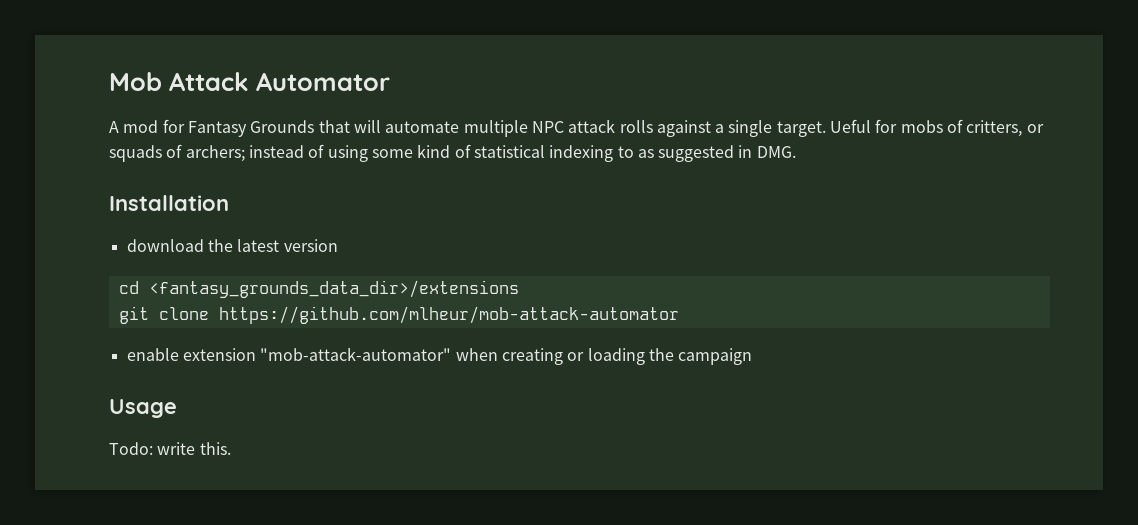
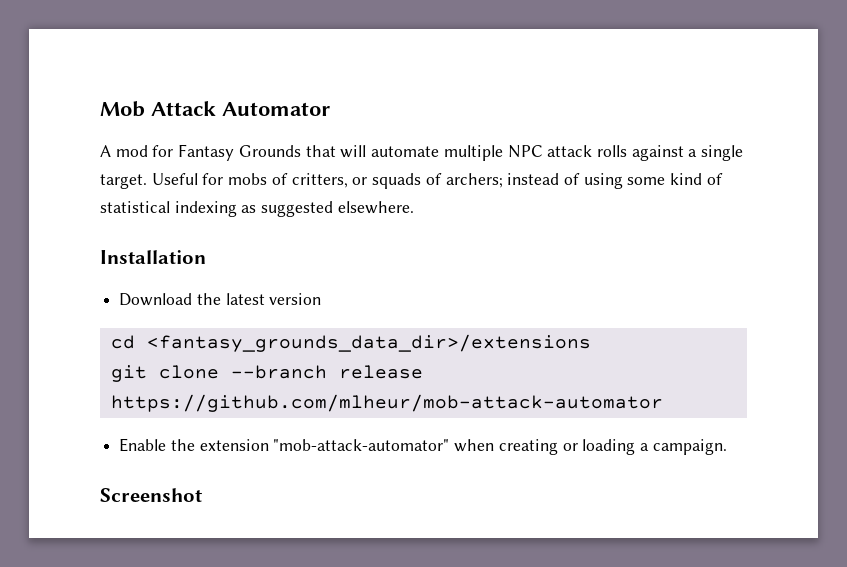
[830,119,872,133] Ueful -> [151,173,198,185] Useful
[617,146,634,158] to -> (237, 209) none
[738,145,796,158] in DMG. -> [337,201,414,214] elsewhere.
[126,239,204,252] download -> [119,293,193,306] Download
(209, 313) none -> [230,365,423,379] --branch release
[126,348,179,361] enable -> [119,438,195,452] Enable the
[648,348,753,365] [109,399,177,418] [109,442,231,455] the campaign // Usage // Todo: write this. -> [640,439,727,455] [100,488,202,502] a campaign. // Screenshot

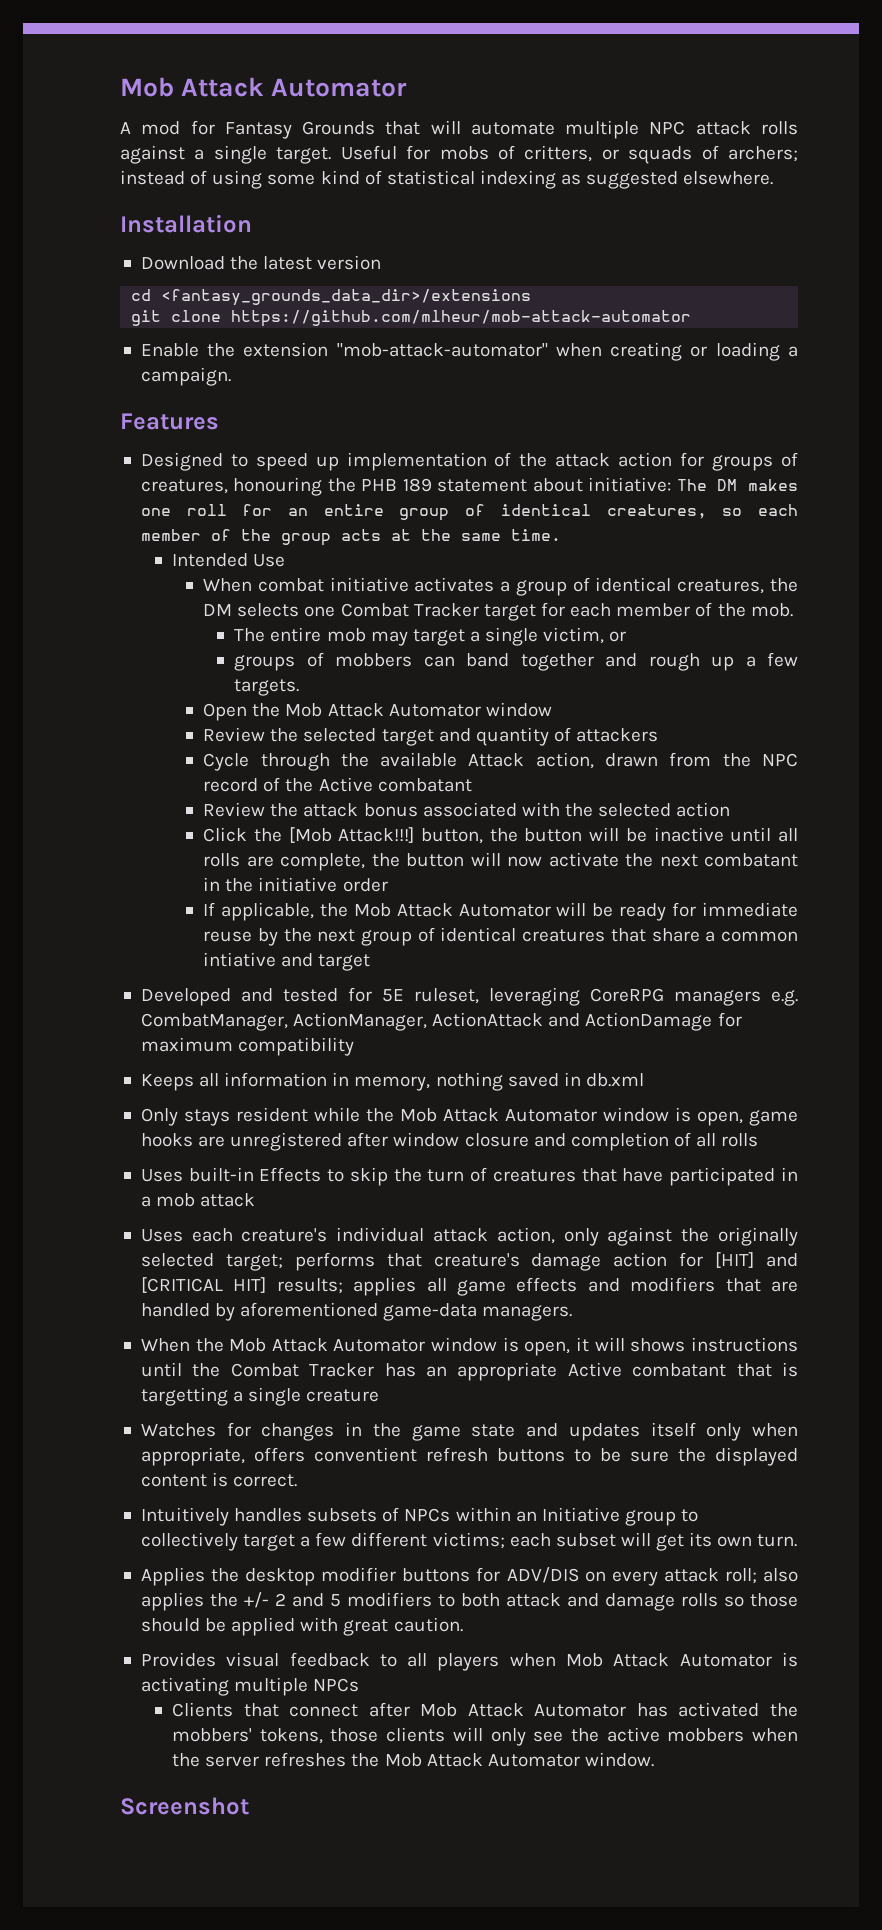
[230,365,423,379] --branch release -> (222, 316) none
(727, 447) none -> [120,413,219,430] [140,452,798,471] [140,477,798,496] [140,504,798,521] [140,529,561,546] [172,553,286,567] [203,577,799,596] [203,602,793,621] [234,627,627,646] [234,652,798,671] [234,679,300,696] [203,702,552,721] [203,727,659,746] [203,752,799,771] [203,777,472,792] [203,802,731,817] [203,827,798,844] [203,852,798,871] [203,877,388,892] [203,902,799,921] [203,927,799,946] [203,952,371,971] [140,987,799,1006] [140,1012,742,1031] [140,1037,355,1056] [140,1072,644,1091] [140,1107,798,1126] [140,1132,759,1151] [140,1167,798,1186] [140,1193,256,1207] [140,1227,798,1246] [140,1252,799,1271] [140,1277,798,1296] [140,1302,573,1321] [140,1337,798,1356] [140,1362,798,1381] [140,1387,380,1406] [140,1422,799,1441] [140,1447,799,1466] [140,1472,298,1487] [140,1507,699,1526] [140,1532,798,1551] [140,1567,799,1586] [140,1592,799,1611] [140,1617,463,1636] [140,1652,799,1671] [140,1677,360,1696] [172,1702,798,1717] [172,1727,799,1746] [172,1752,654,1767] // Features // Designed to speed up implementation of the attack action for groups of creatures, honouring the PHB 189 statement about initiative: The DM makes one roll for an entire group of identical creatures, so each member of the group acts at the same time. // Intended Use // When combat initiative activates a group of identical creatures, the DM selects one Combat Tracker target for each member of the mob. // The entire mob may target a single victim, or // groups of mobbers can band together and rough up a few targets. // Open the Mob Attack Automator window // Review the selected target and quantity of attackers // Cycle through the available Attack action, drawn from the NPC record of the Active combatant // Review the attack bonus associated with the selected action // Click the [Mob Attack!!!] button, the button will be inactive until all rolls are complete, the button will now activate the next combatant in the initiative order // If applicable, the Mob Attack Automator will be ready for immediate reuse by the next group of identical creatures that share a common intiative and target // Developed and tested for 5E ruleset, leveraging CoreRPG managers e.g. CombatManager, ActionManager, ActionAttack and ActionDamage for maximum compatibility // Keeps all information in memory, nothing saved in db.xml // Only stays resident while the Mob Attack Automator window is open, game hooks are unregistered after window closure and completion of all rolls // Uses built-in Effects to skip the turn of creatures that have participated in a mob attack // Uses each creature's individual attack action, only against the originally selected target; performs that creature's damage action for [HIT] and [CRITICAL HIT] results; applies all game effects and modifiers that are handled by aforementioned game-data managers. // When the Mob Attack Automator window is open, it will shows instructions until the Combat Tracker has an appropriate Active combatant that is targetting a single creature // Watches for changes in the game state and updates itself only when appropriate, offers conventient refresh buttons to be sure the displayed content is correct. // Intuitively handles subsets of NPCs within an Initiative group to collectively target a few different victims; each subset will get its own turn. // Applies the desktop modifier buttons for ADV/DIS on every attack roll; also applies the +/- 2 and 5 modifiers to both attack and damage rolls so those should be applied with great caution. // Provides visual feedback to all players when Mob Attack Automator is activating multiple NPCs // Clients that connect after Mob Attack Automator has activated the mobbers' tokens, those clients will only see the active mobbers when the server refreshes the Mob Attack Automator window.

